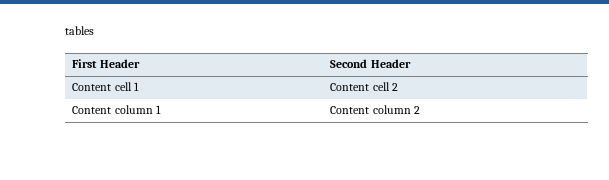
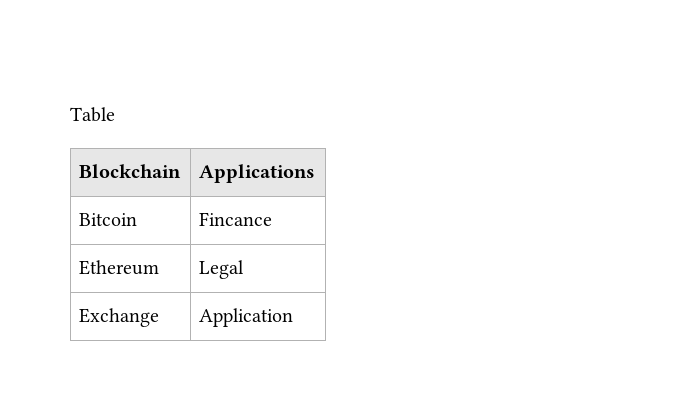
[65,26,94,35] [72,59,140,68] [330,59,411,68] [72,82,139,91] [330,82,398,91] [72,105,161,114] [330,105,420,114] tables // First Header | Second Header // Content cell 1 | Content cell 2 // Content column 1 | Content column 2 -> [70,107,115,122] [79,164,182,178] [199,164,316,183] [79,213,138,226] [199,212,273,226] [79,260,160,275] [199,260,245,279] [79,308,160,327] [199,308,294,327] Table // Blockchain | Applications // Bitcoin | Fincance // Ethereum | Legal // Exchange | Application

